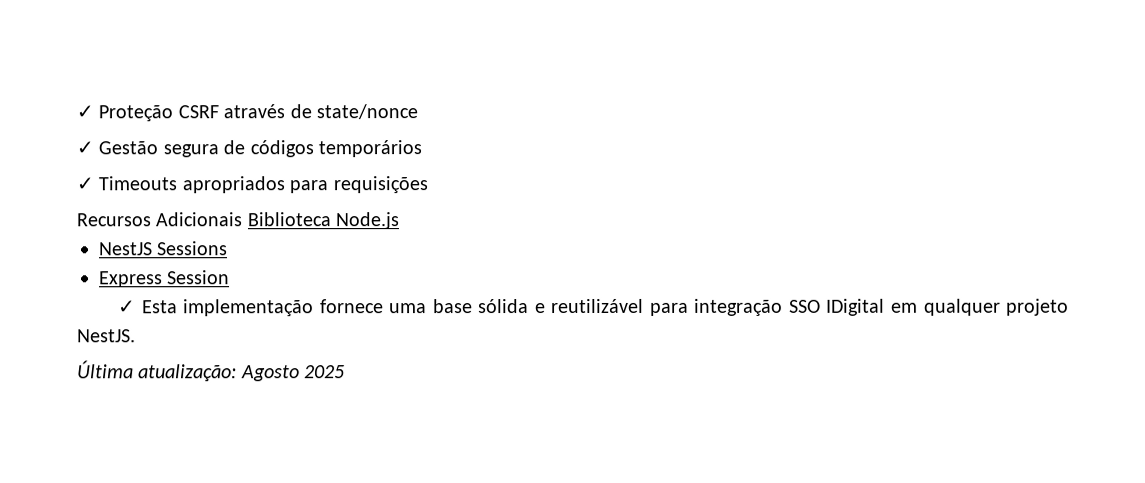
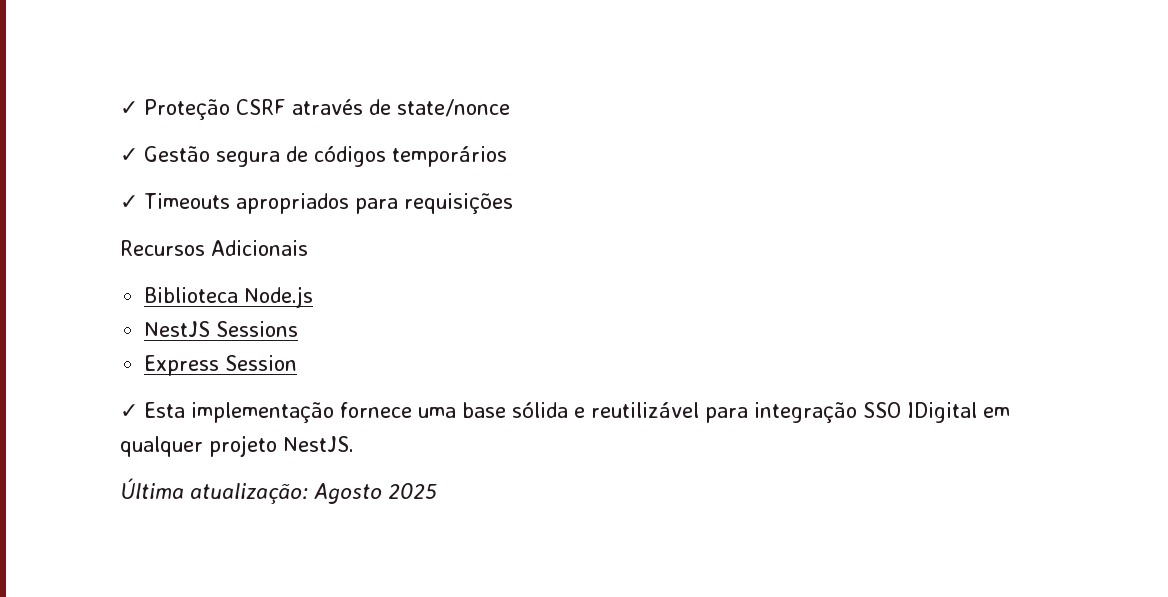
(243, 219) none -> (308, 248) //

